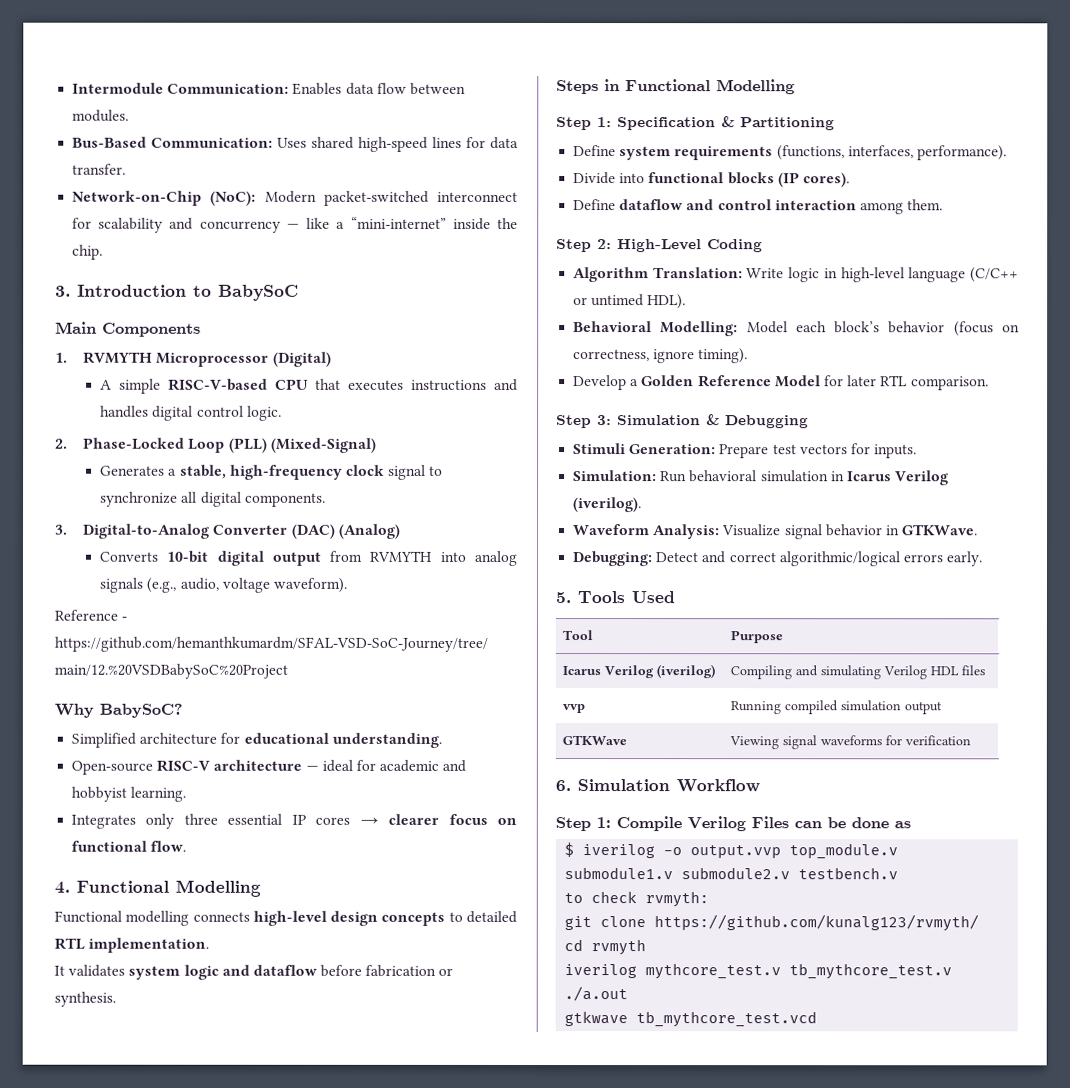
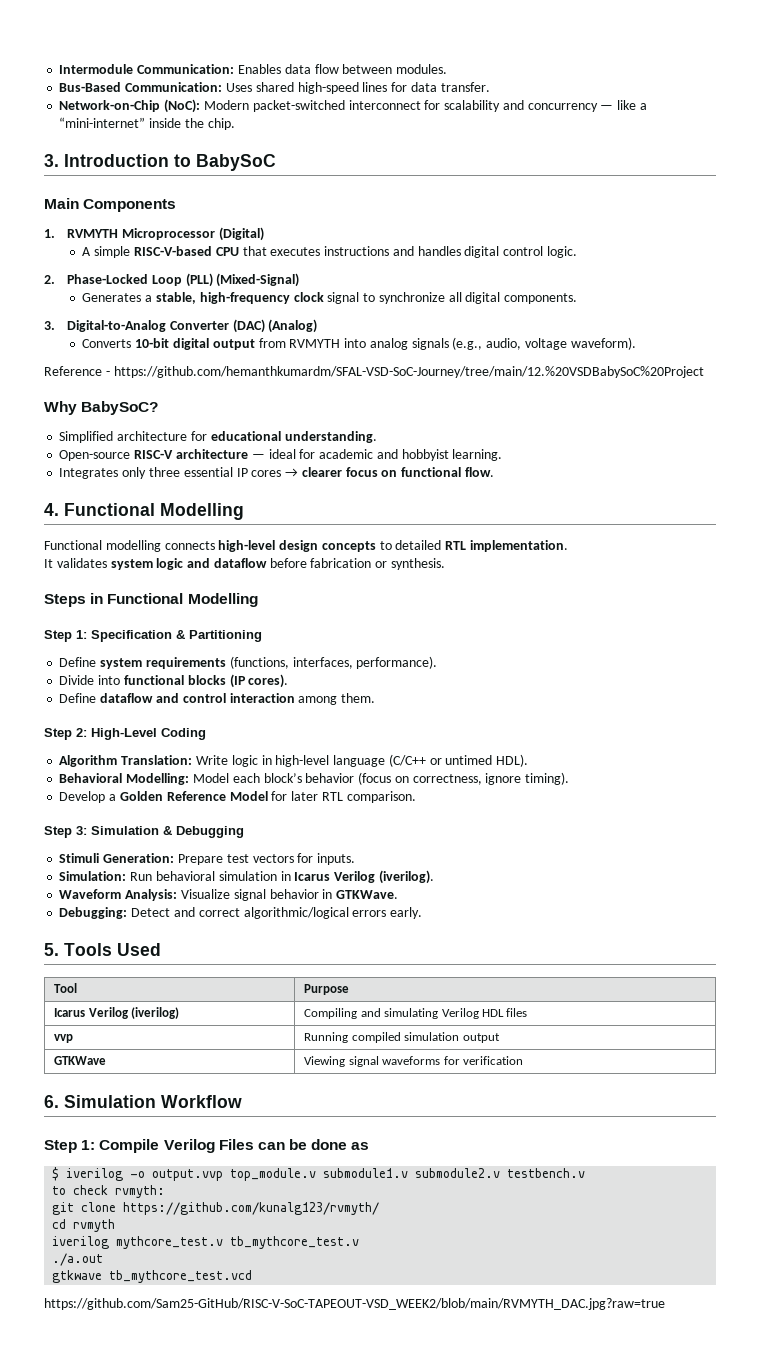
(818, 1019) none -> [44,1298,665,1310] // https://github.com/Sam25-GitHub/RISC-V-SoC-TAPEOUT-VSD_WEEK2/blob/main/RVMYTH_DAC.jpg?raw=true

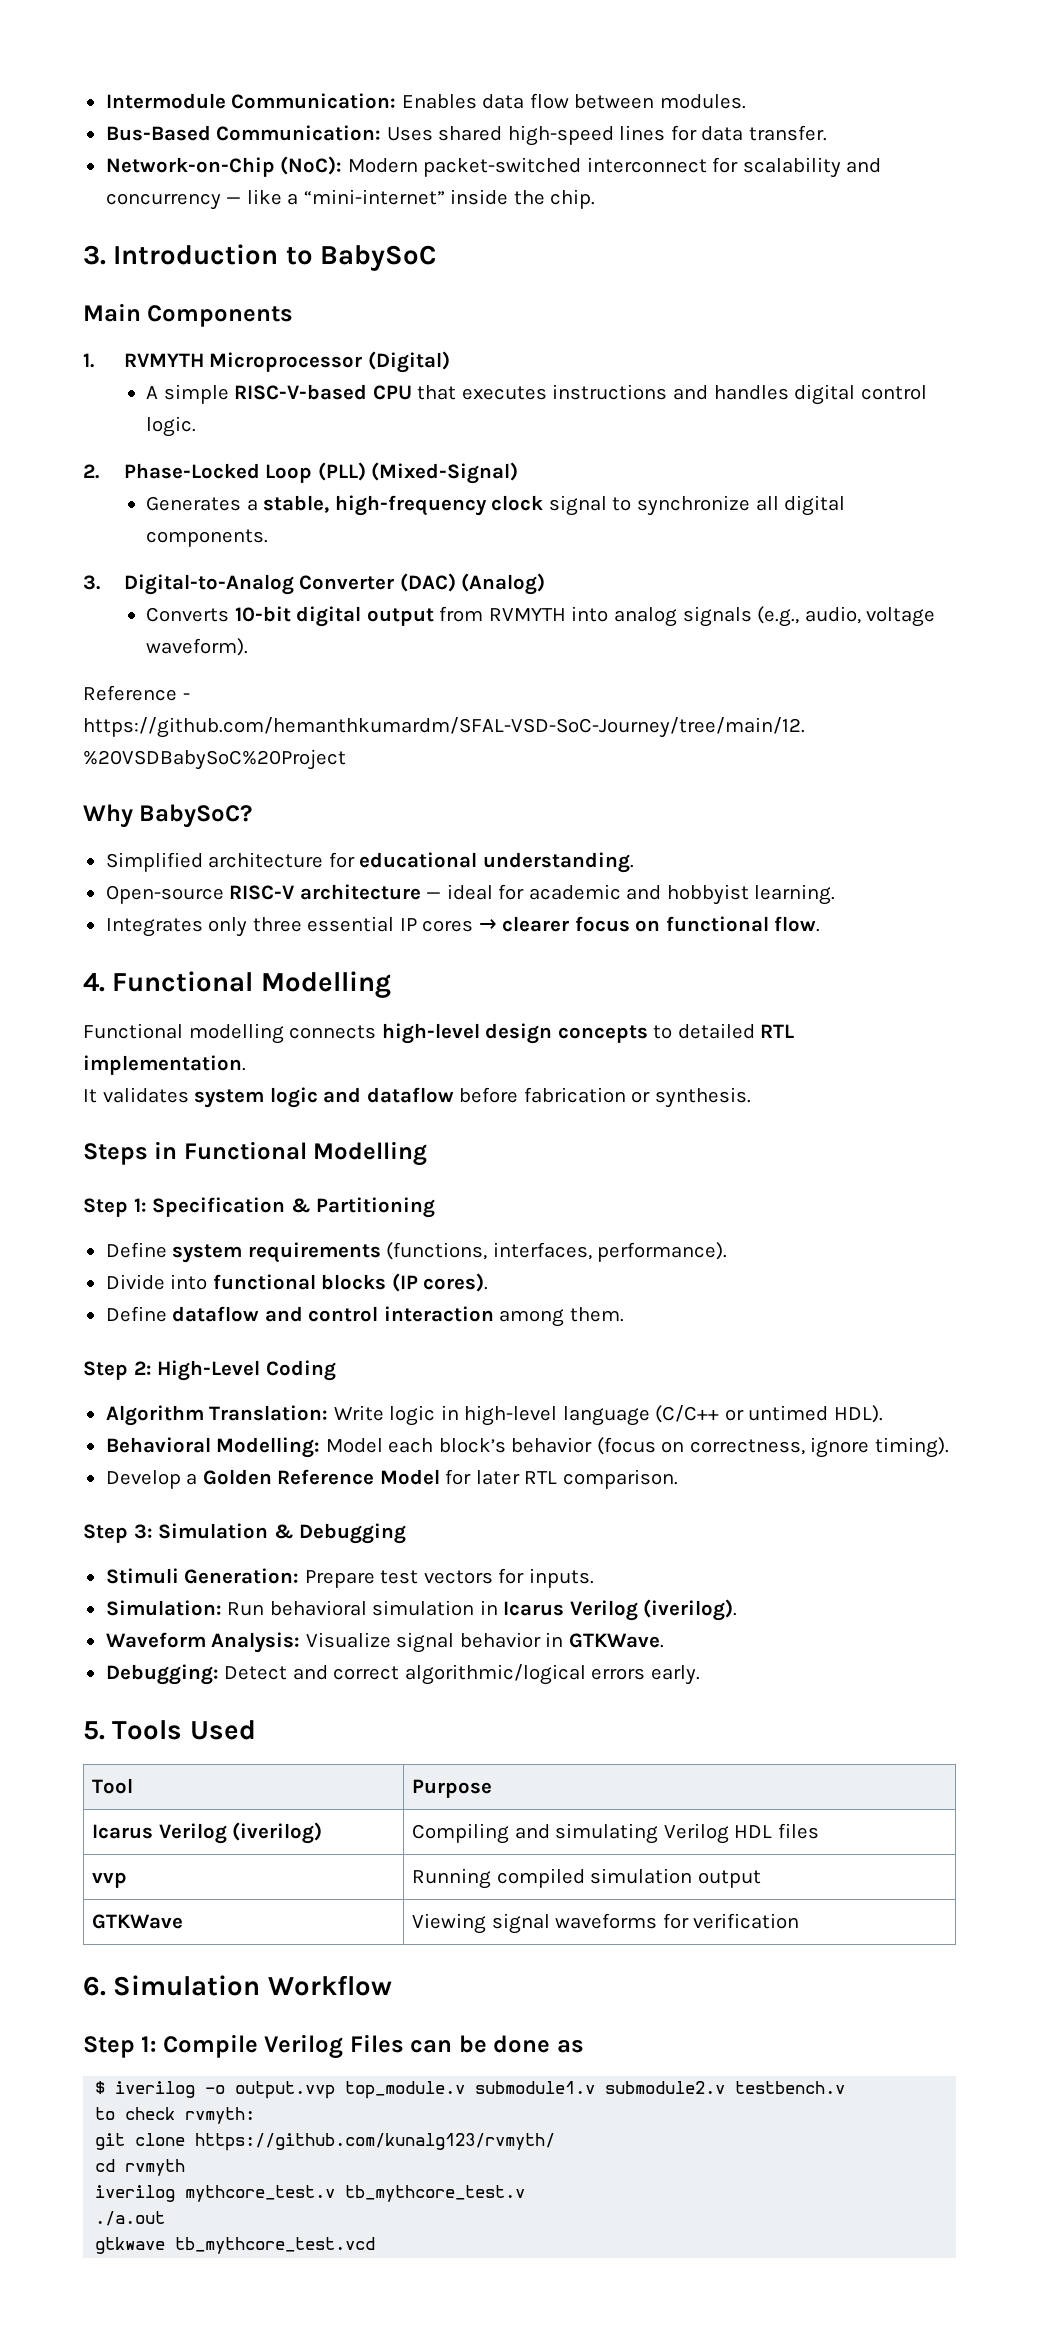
[44,1298,665,1310] // https://github.com/Sam25-GitHub/RISC-V-SoC-TAPEOUT-VSD_WEEK2/blob/main/RVMYTH_DAC.jpg?raw=true -> (376, 2245) none

